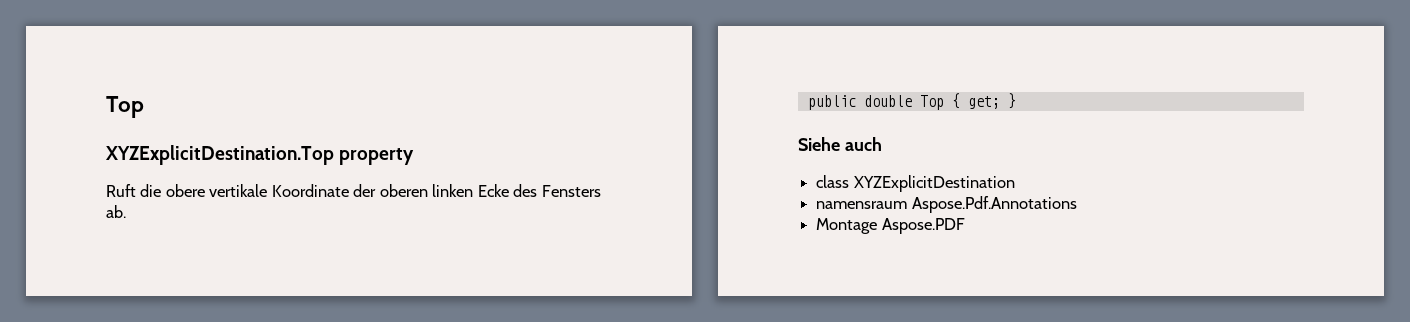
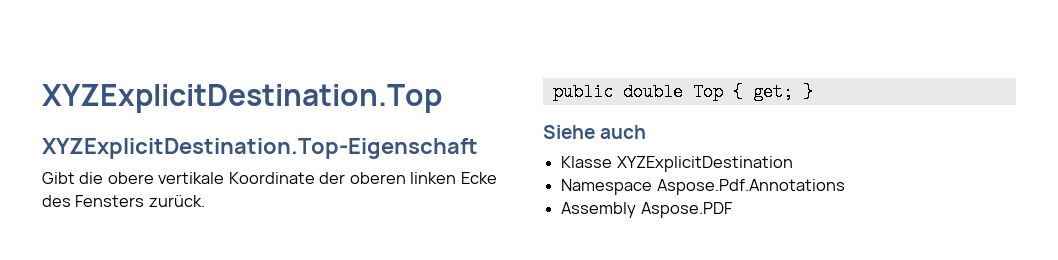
[106,96,144,118] [105,145,415,165] [106,184,136,197] Top // XYZExplicitDestination.Top property // Ruft -> [42,84,442,113] [42,138,478,159] [42,172,75,184] XYZExplicitDestination.Top // XYZExplicitDestination.Top-Eigenschaft // Gibt
[106,205,126,218] ab. -> [148,195,205,207] zurück.
[816,175,850,188] class -> [561,156,613,168] Klasse
[816,201,908,209] namensraum -> [561,179,653,195] Namespace
[816,218,878,234] Montage -> [561,202,637,218] Assembly

